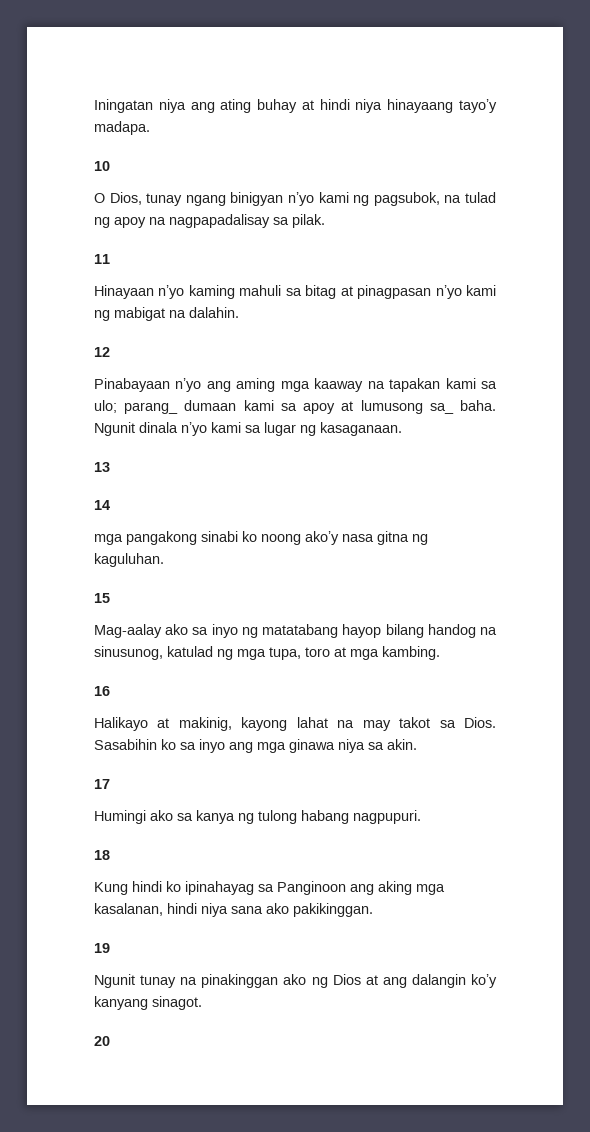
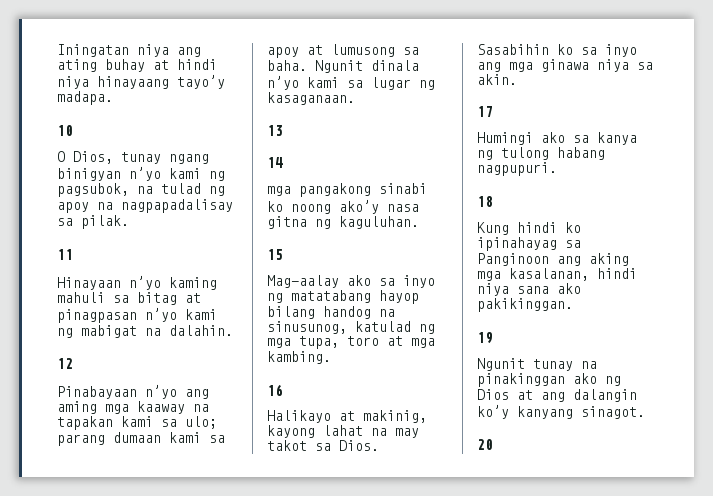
[124,402,179,414] parang_ -> [57,434,105,446] parang
[429,403,454,414] sa_ -> [403,47,419,55] sa

